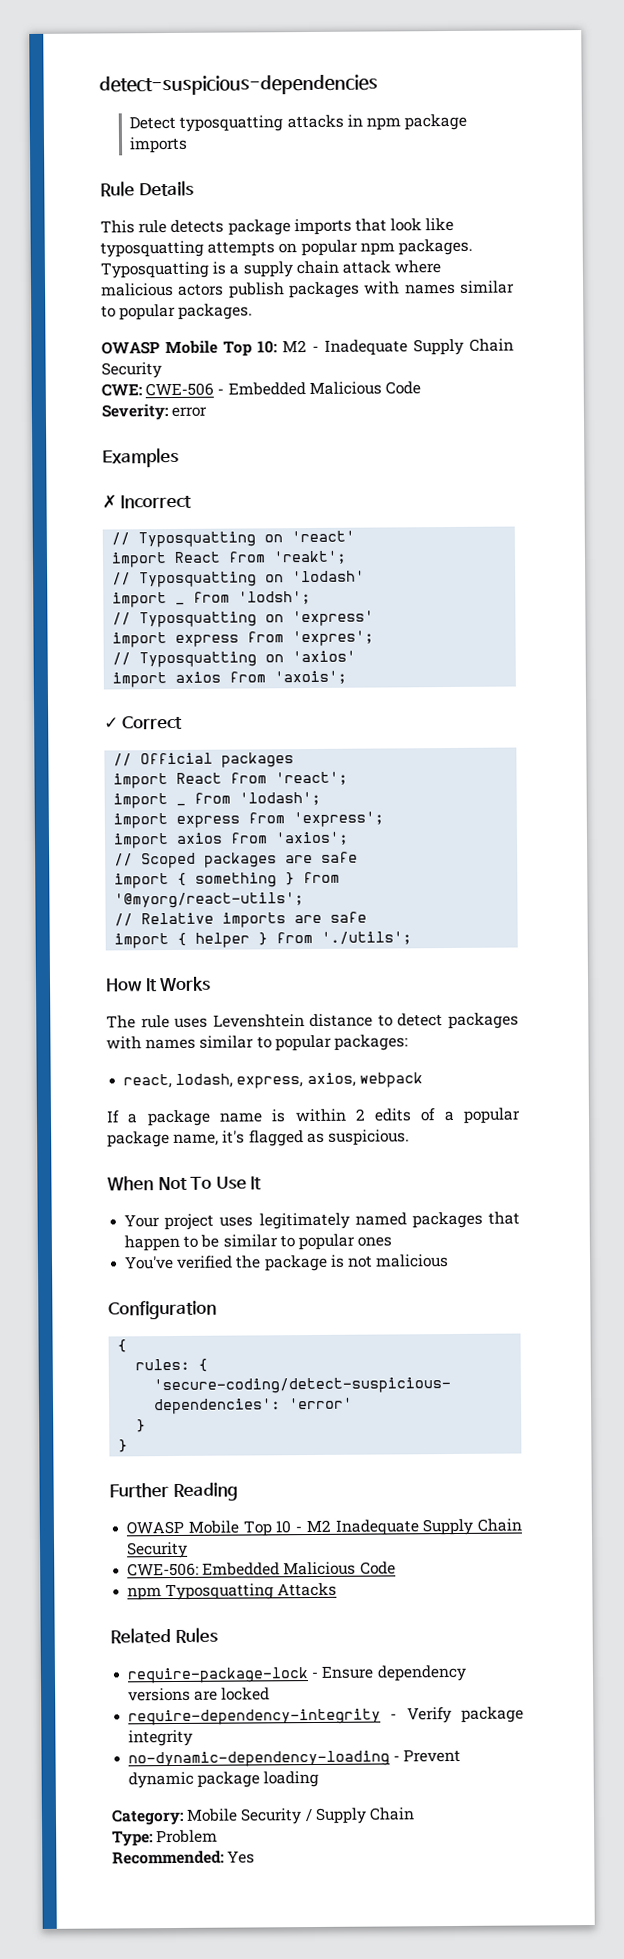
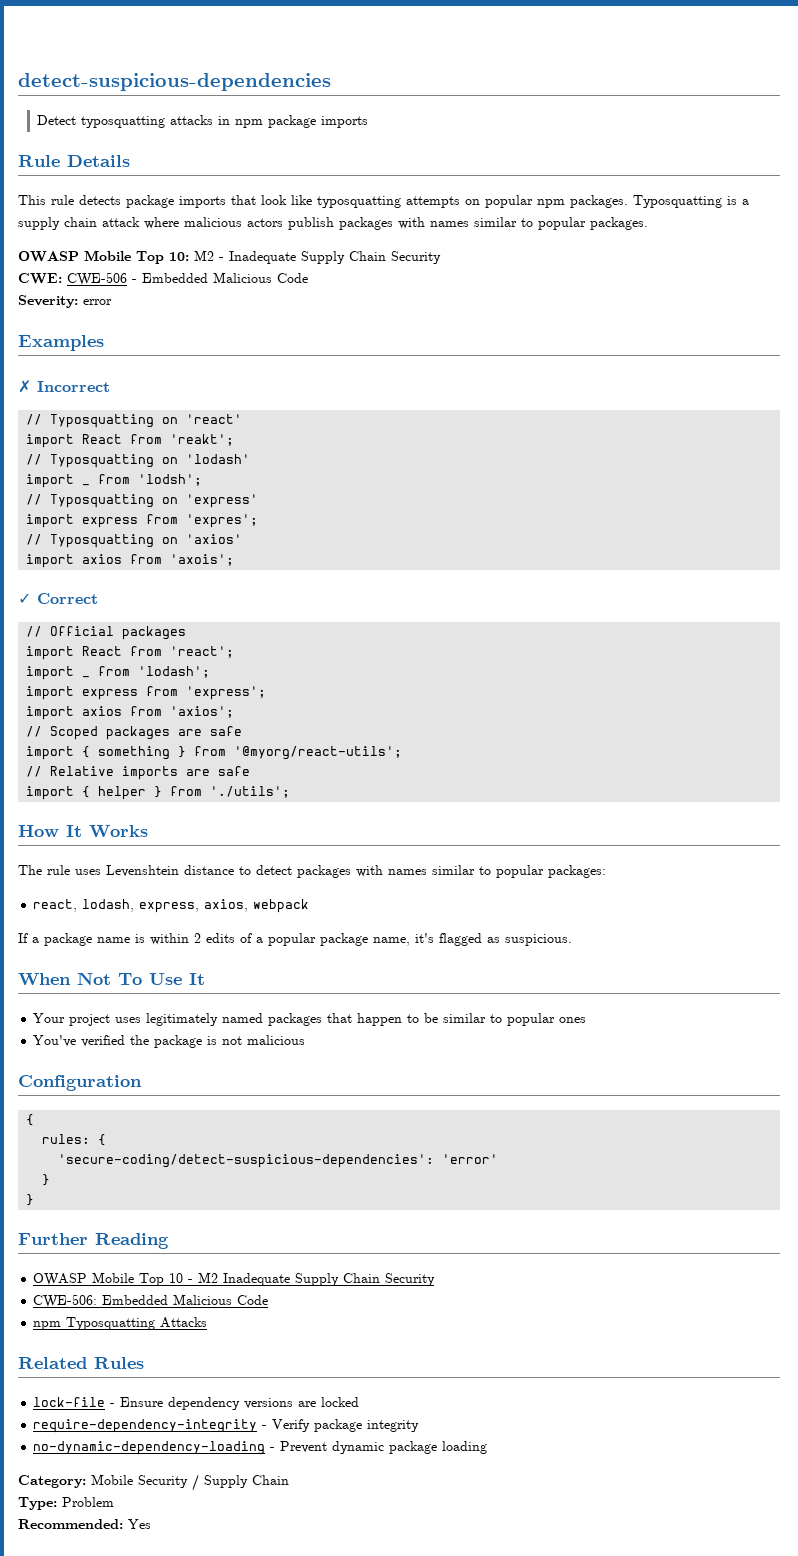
[127,1667,310,1684] require-package-lock -> [33,1397,106,1407] lock-file

